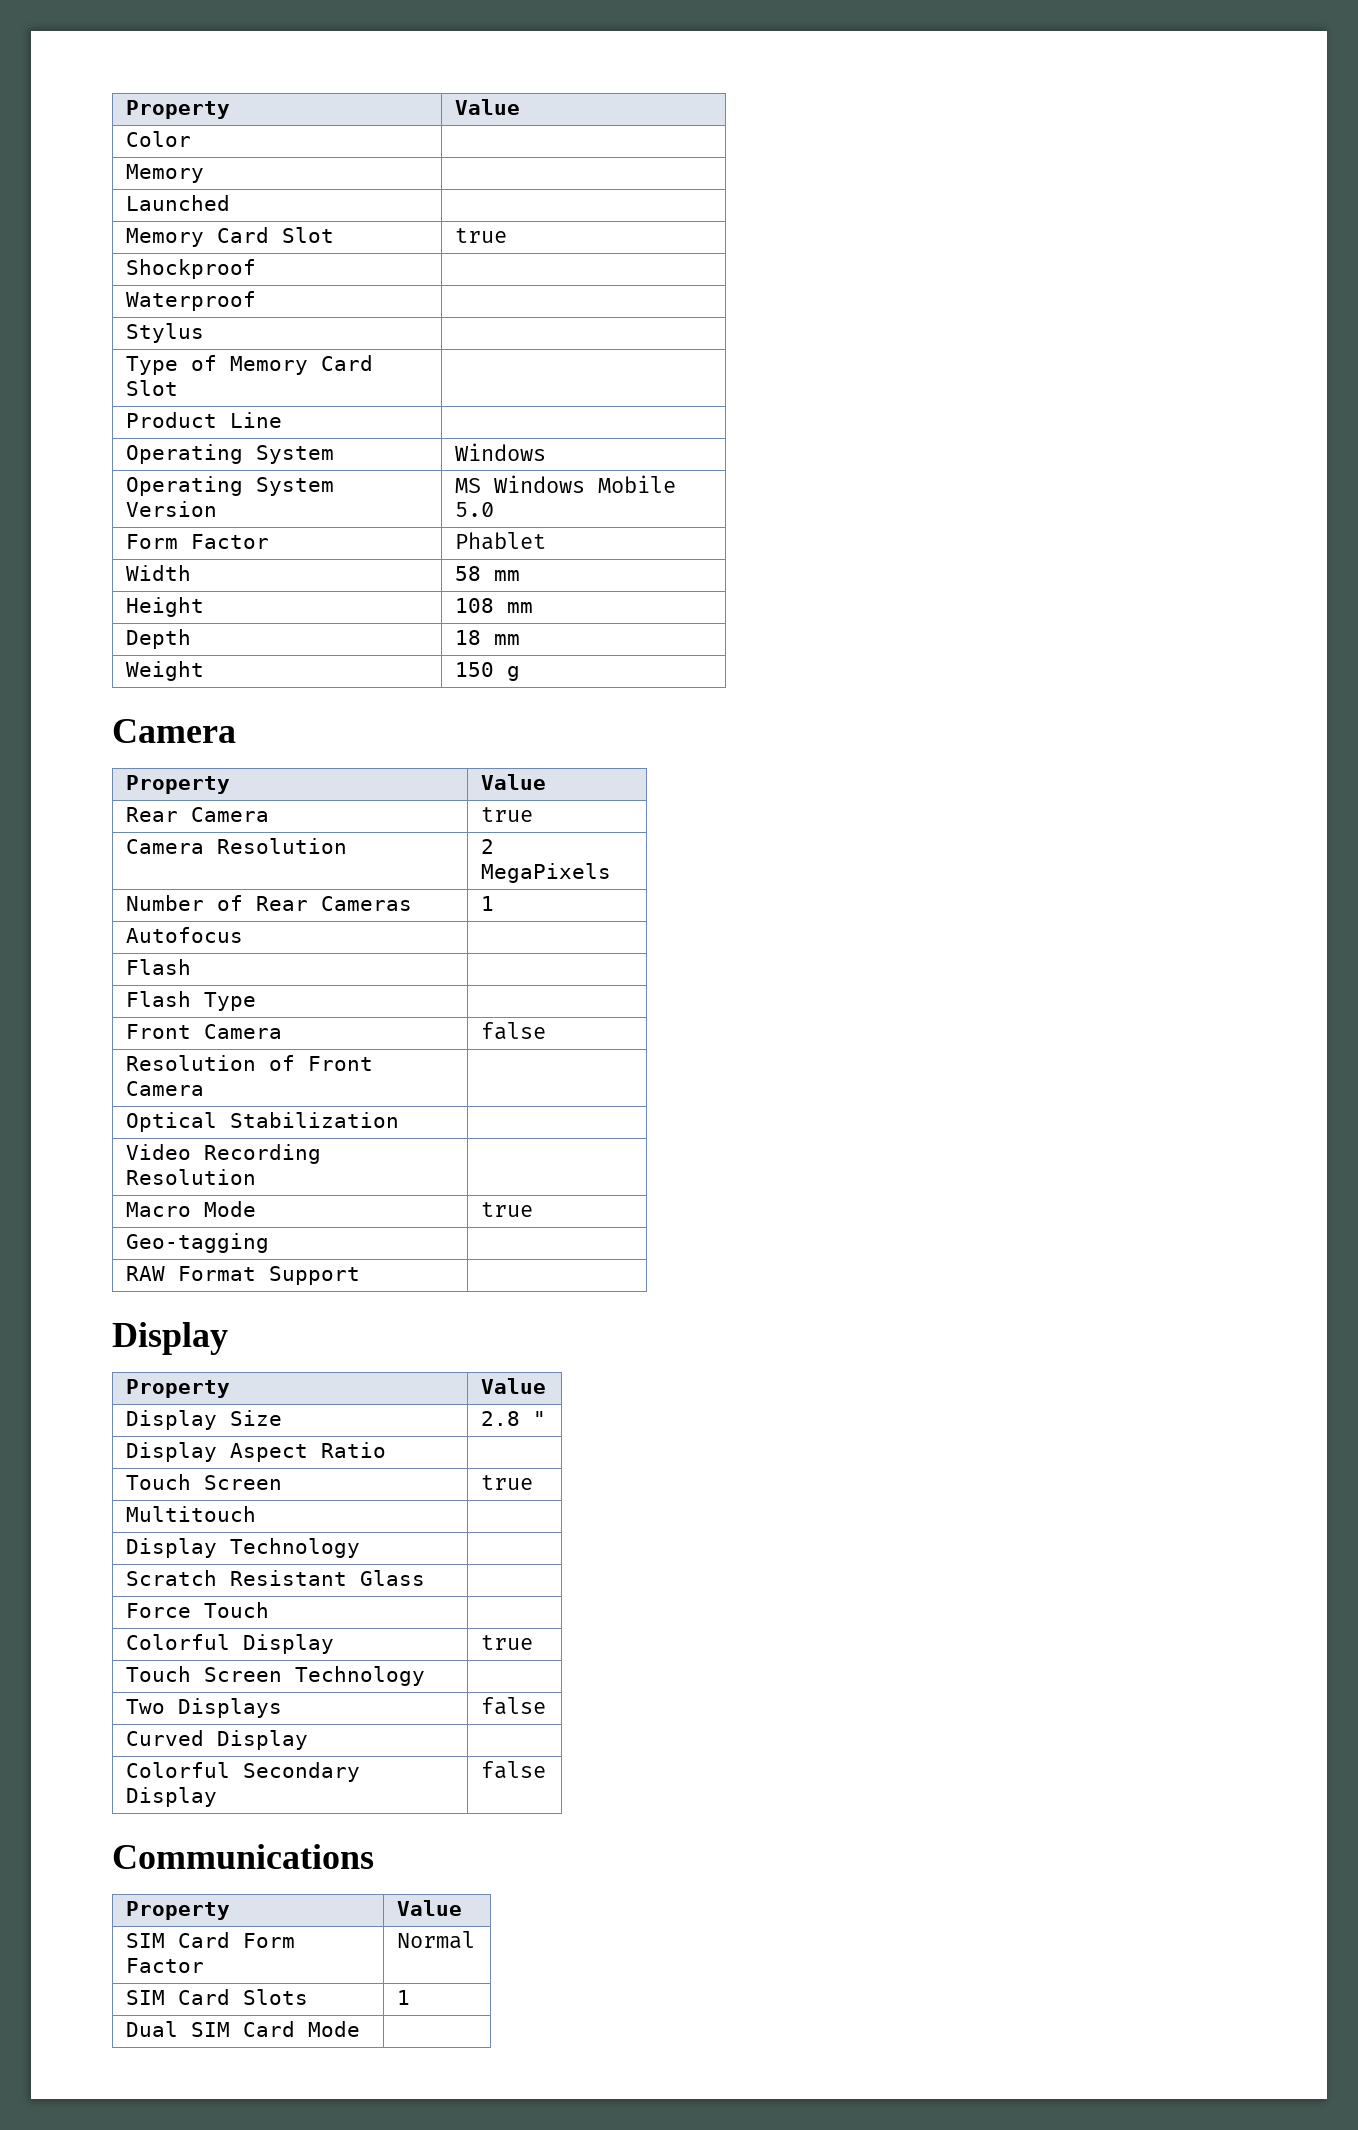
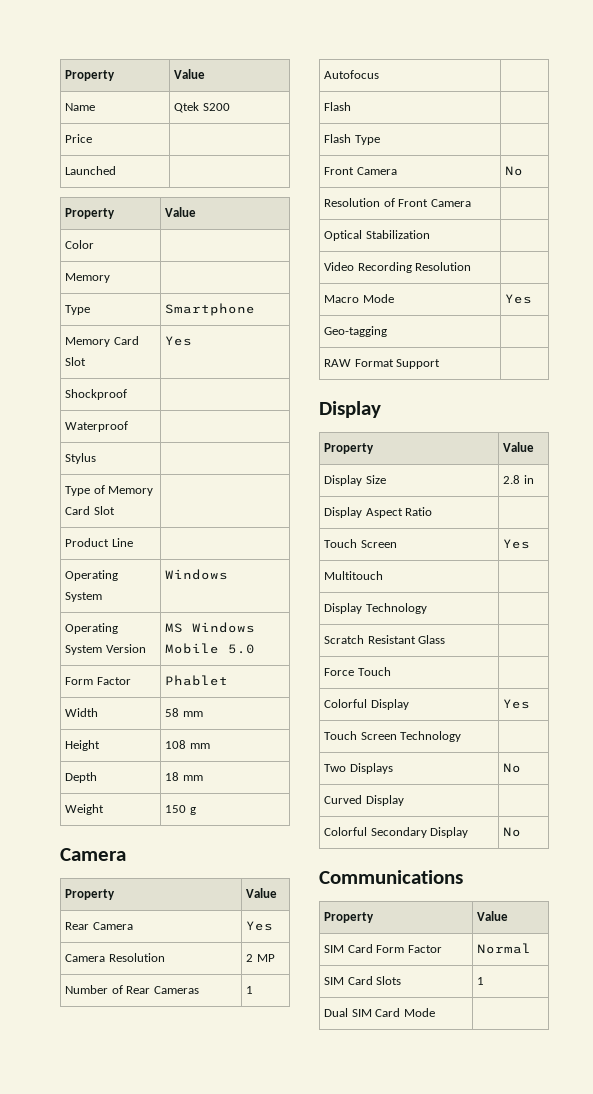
[125,100,230,119] [454,99,520,115] Property | Value -> [65,70,116,81] [174,69,206,79] [65,103,96,111] [174,102,230,113] [65,134,93,143] [65,166,117,175] [65,208,116,219] [165,207,197,217] Property | Value // Name | Qtek S200 // Price | // Launched | // Property | Value
[125,195,230,211] [125,227,334,247] [454,228,507,243] Launched | // Memory Card Slot | true -> [65,305,91,315] [165,303,256,316] [65,336,139,347] [65,357,87,366] [165,336,193,346] Type | Smartphone // Memory Card Slot | Yes
[480,807,533,822] true -> [246,921,274,931] Yes
[480,863,611,883] MegaPixels -> [256,954,275,962] MP
[480,1022,546,1040] false -> [505,166,524,176] No
[480,1202,533,1217] true -> [505,294,533,304] Yes
[532,1411,546,1426] " -> [523,475,534,484] in
[480,1475,533,1490] true -> [503,539,531,549] Yes
[480,1635,533,1650] true -> [503,699,531,709] Yes
[480,1697,546,1715] false -> [503,763,522,773] No
[480,1761,546,1779] false -> [503,827,522,837] No

